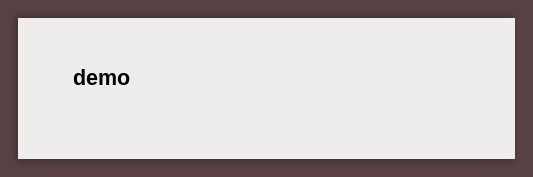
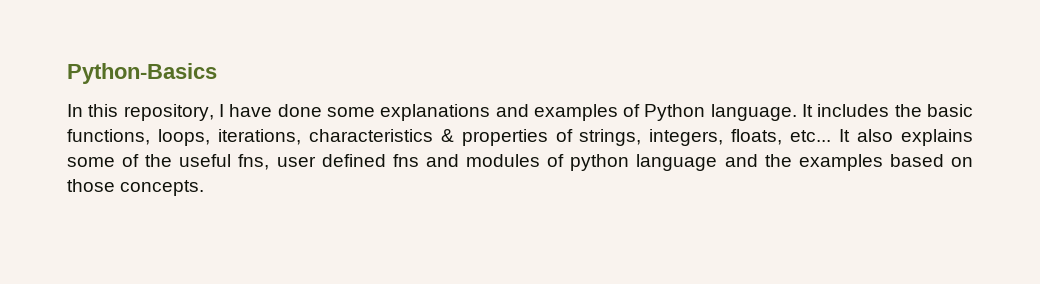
[73,69,130,85] demo -> [67,63,217,84] [67,104,973,121] [67,129,973,146] [67,154,974,171] [67,179,205,196] Python-Basics // In this repository, I have done some explanations and examples of Python language. It includes the basic functions, loops, iterations, characteristics & properties of strings, integers, floats, etc... It also explains some of the useful fns, user defined fns and modules of python language and the examples based on those concepts.

